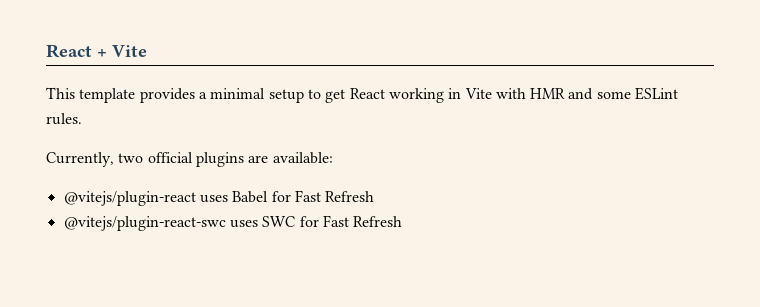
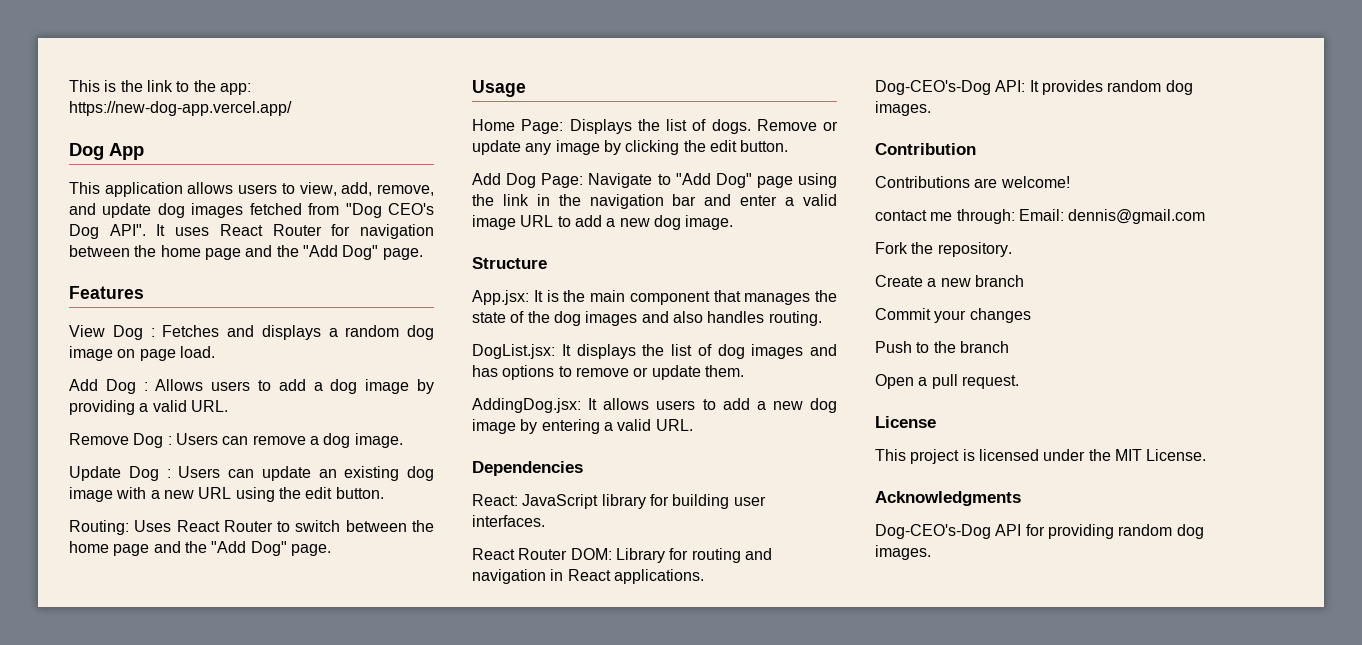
[46,44,147,58] [46,87,679,103] [46,113,82,125] [46,152,333,167] [63,190,375,206] [63,215,403,231] React + Vite // This template provides a minimal setup to get React working in Vite with HMR and some ESLint rules. // Currently, two official plugins are available: // @vitejs/plugin-react uses Babel for Fast Refresh // @vitejs/plugin-react-swc uses SWC for Fast Refresh -> [69,80,251,95] [69,101,292,116] [69,143,144,160] [69,182,435,197] [69,203,434,218] [69,224,434,239] [69,245,423,260] [69,286,144,299] [69,325,434,340] [69,346,215,361] [69,379,435,394] [69,400,228,415] [69,433,403,448] [69,466,434,481] [69,487,384,502] [69,520,434,535] [69,541,331,556] [472,80,526,97] [472,119,838,134] [472,140,789,155] [472,173,837,188] [472,194,837,209] [472,215,734,230] [472,257,547,269] [472,290,837,305] [472,311,822,326] [472,344,837,359] [472,365,744,380] [472,398,837,413] [472,419,693,434] [472,461,583,476] [472,494,766,509] [472,515,545,527] [472,548,772,563] [472,569,704,584] [875,80,1193,95] [875,101,931,116] [875,143,976,155] [875,176,1070,188] [875,209,1206,224] [875,242,1012,257] [875,275,1024,287] [875,308,1031,323] [875,341,1009,353] [875,374,1019,389] [875,416,936,428] [875,449,1207,464] [875,491,1021,506] [875,524,1204,539] [875,545,931,560] This is the link to the app: https://new-dog-app.vercel.app/ // Dog App // This application allows users to view, add, remove, and update dog images fetched from "Dog CEO's Dog API". It uses React Router for navigation between the home page and the "Add Dog" page. // Features // View Dog : Fetches and displays a random dog image on page load. // Add Dog : Allows users to add a dog image by providing a valid URL. // Remove Dog : Users can remove a dog image. // Update Dog : Users can update an existing dog image with a new URL using the edit button. // Routing: Uses React Router to switch between the home page and the "Add Dog" page. // Usage // Home Page: Displays the list of dogs. Remove or update any image by clicking the edit button. // Add Dog Page: Navigate to "Add Dog" page using the link in the navigation bar and enter a valid image URL to add a new dog image. // Structure // App.jsx: It is the main component that manages the state of the dog images and also handles routing. // DogList.jsx: It displays the list of dog images and has options to remove or update them. // AddingDog.jsx: It allows users to add a new dog image by entering a valid URL. // Dependencies // React: JavaScript library for building user interfaces. // React Router DOM: Library for routing and navigation in React applications. // Dog-CEO's-Dog API: It provides random dog images. // Contribution // Contributions are welcome! // contact me through: Email: dennis@gmail.com // Fork the repository. // Create a new branch // Commit your changes // Push to the branch // Open a pull request. // License // This project is licensed under the MIT License. // Acknowledgments // Dog-CEO's-Dog API for providing random dog images.

